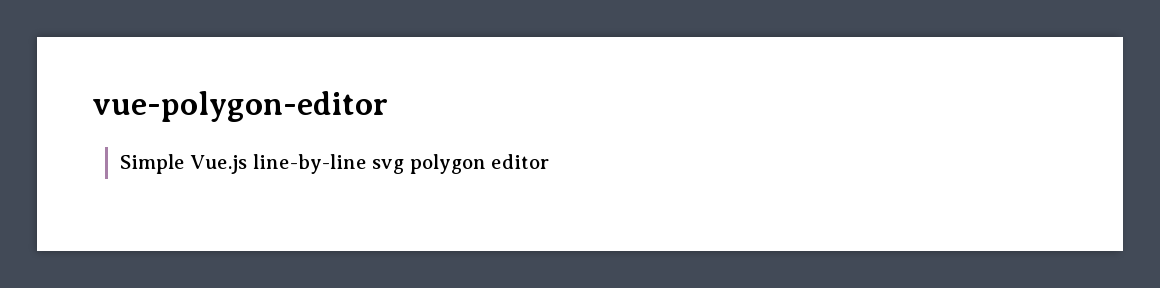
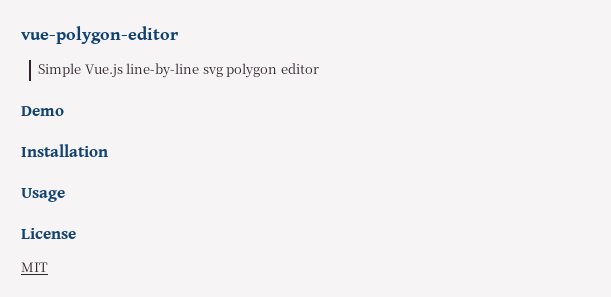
(550, 161) none -> [21,106,64,116] [21,144,108,157] [21,188,65,202] [21,228,76,239] [21,262,48,272] // Demo // Installation // Usage // License // MIT

